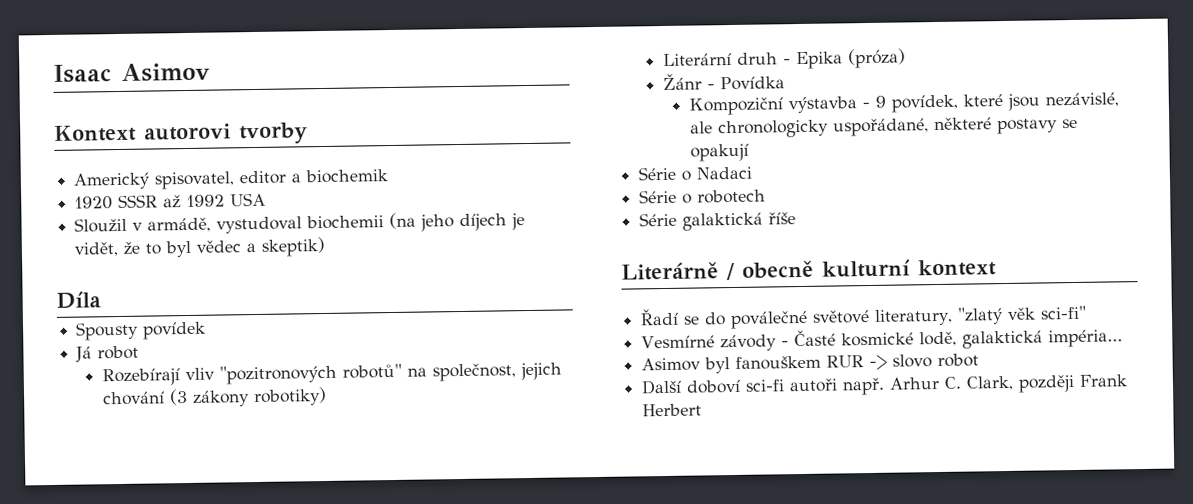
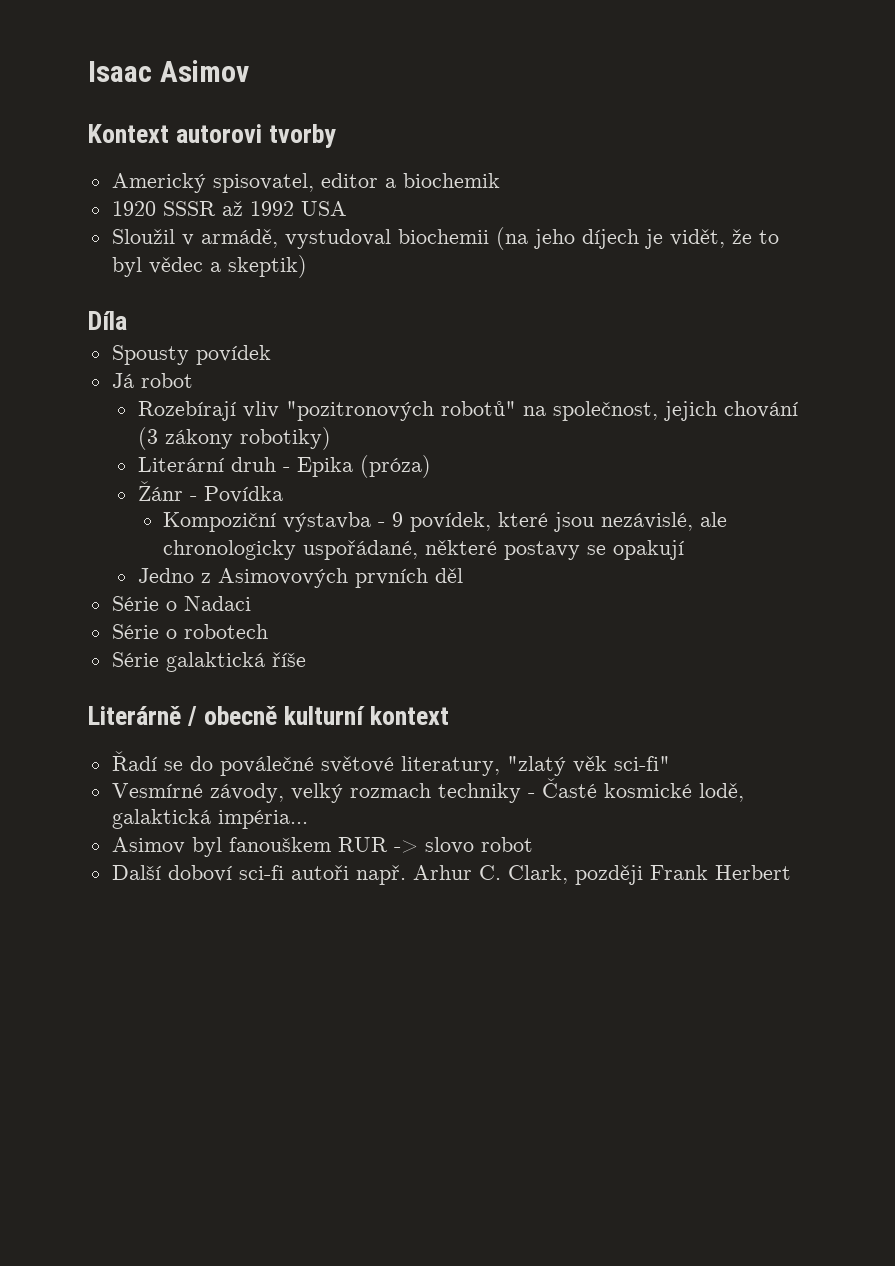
(749, 152) none -> [137,568,463,588] // Jedno z Asimovových prvních děl
[720,334,778,352] závody -> [209,783,521,803] závody, velký rozmach techniky

